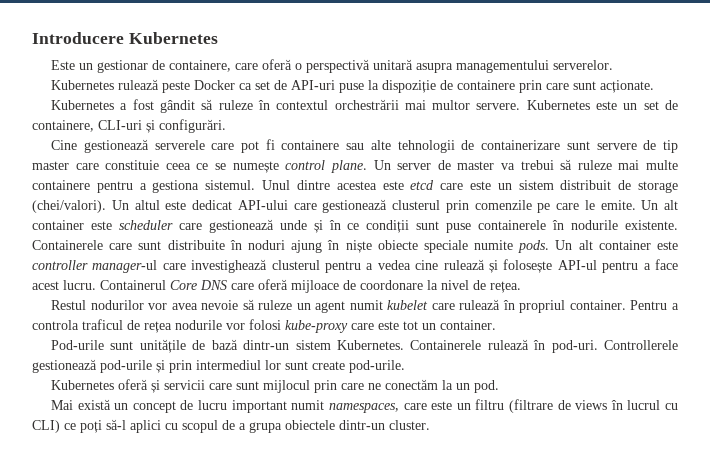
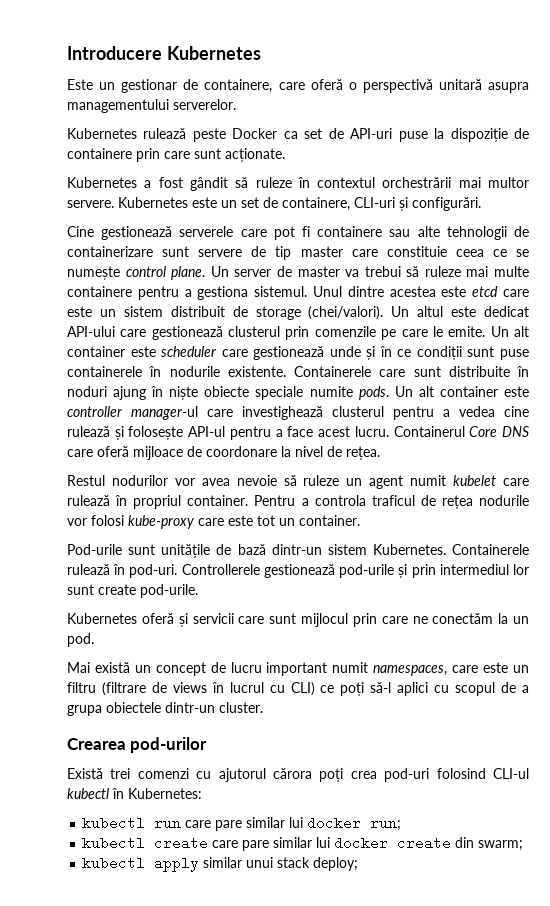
(430, 425) none -> [67,737,208,753] [67,768,529,782] [67,788,202,799] [82,816,402,831] [82,836,524,851] [82,856,359,872] // Crearea pod-urilor // Există trei comenzi cu ajutorul cărora poți crea pod-uri folosind CLI-ul kubectl în Kubernetes: // kubectl run care pare similar lui docker run; // kubectl create care pare similar lui docker create din swarm; // kubectl apply similar unui stack deploy;

